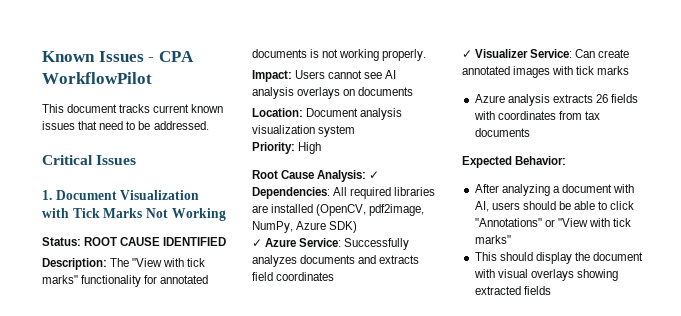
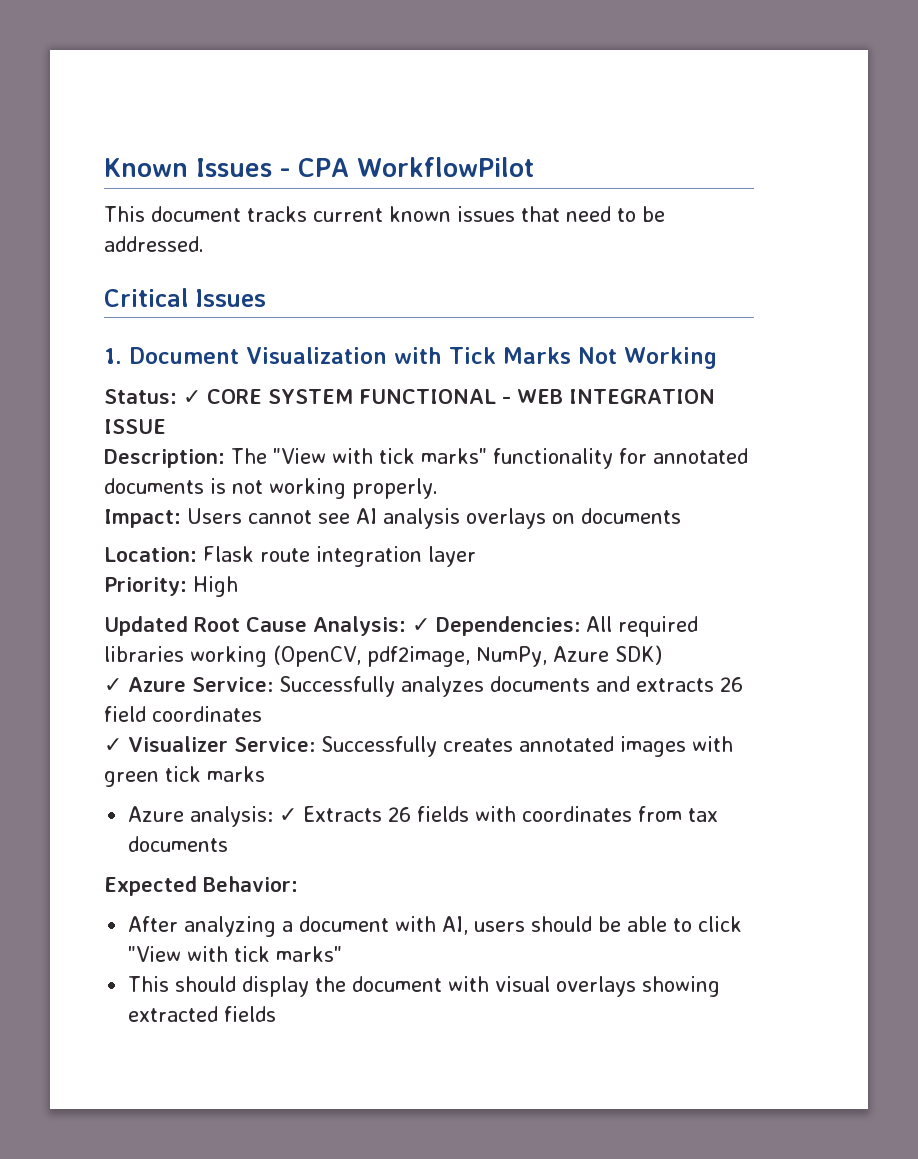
[84,237,227,246] ROOT CAUSE IDENTIFIED -> [183,389,715,404] [104,419,166,434] ✓ CORE SYSTEM FUNCTIONAL - WEB INTEGRATION ISSUE
[306,108,403,120] [252,125,356,137] Document analysis visualization system -> [203,546,476,567] Flask route integration layer
(322, 148) none -> [104,616,188,636] Updated
[252,204,314,213] are installed -> [190,646,267,667] working
(420, 259) none -> [720,677,743,692] 26
[575,49,630,58] Can create -> [321,736,513,757] Successfully creates
(574, 70) none -> [104,771,159,787] green
[507,94,593,106] analysis extracts -> [190,806,383,827] analysis: ✓ Extracts
[474,218,555,227] "Annotations" or -> (743, 924) none

